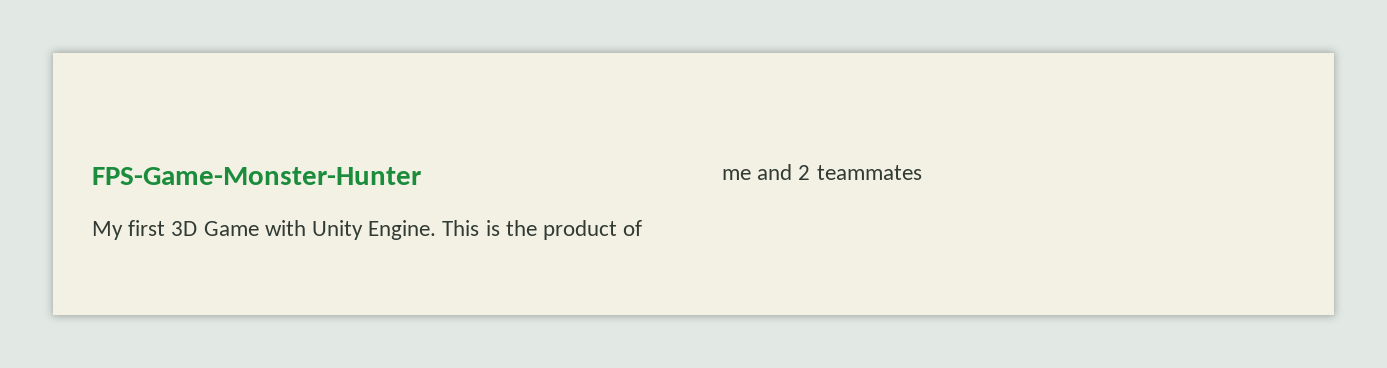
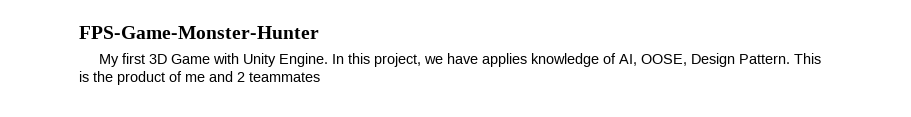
(437, 230) none -> [331,53,790,67] In this project, we have applies knowledge of AI, OOSE, Design Pattern.

